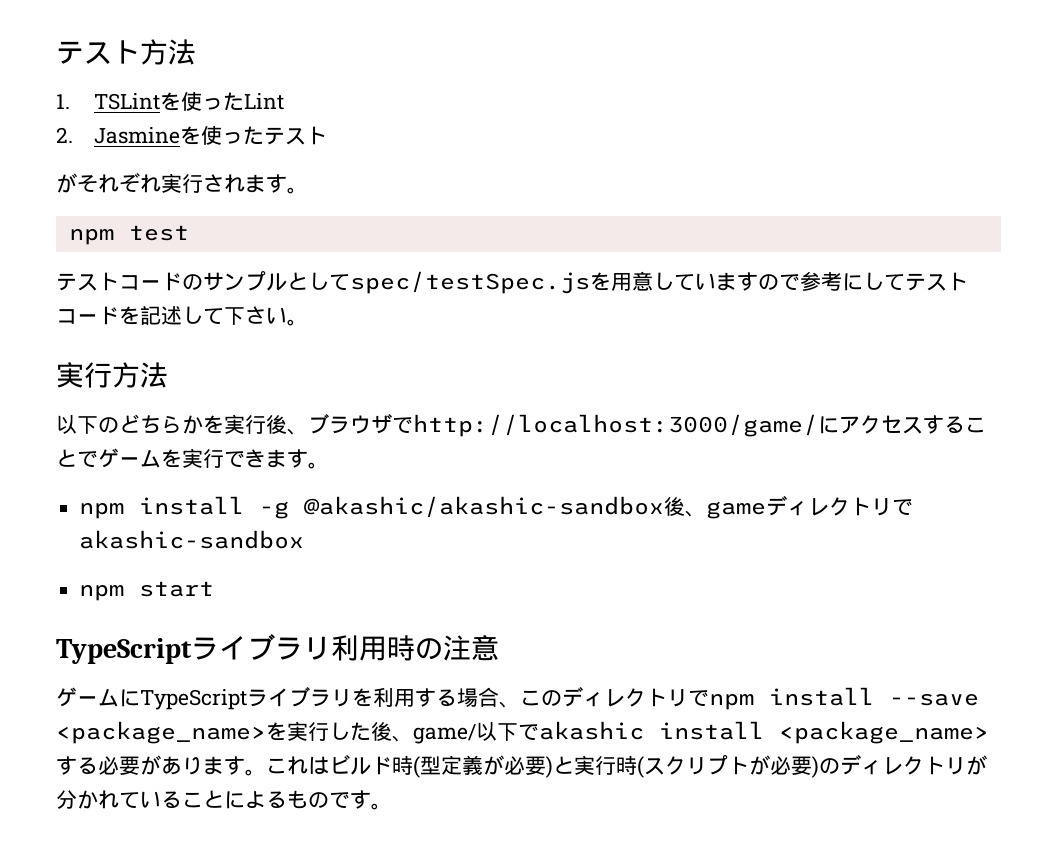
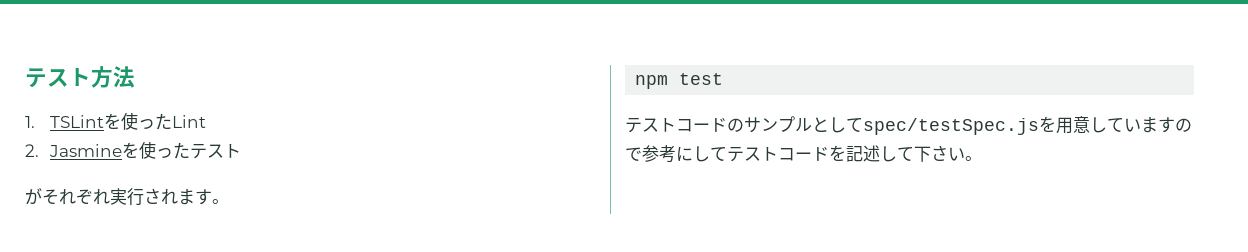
[56,362,168,388] [56,414,986,437] [56,448,329,469] [79,495,914,519] [79,530,305,549] [79,581,215,601] [56,634,499,664] [56,686,979,710] [56,721,989,744] [56,754,987,778] [56,790,392,810] // 実行方法 // 以下のどちらかを実行後、ブラウザでhttp://localhost:3000/game/にアクセスすることでゲームを実行できます。 // npm install -g @akashic/akashic-sandbox後、gameディレクトリでakashic-sandbox // npm start // TypeScriptライブラリ利用時の注意 // ゲームにTypeScriptライブラリを利用する場合、このディレクトリでnpm install --save <package_name>を実行した後、game/以下でakashic install <package_name>する必要があります。これはビルド時(型定義が必要)と実行時(スクリプトが必要)のディレクトリが分かれていることによるものです。 -> (982, 158) none

